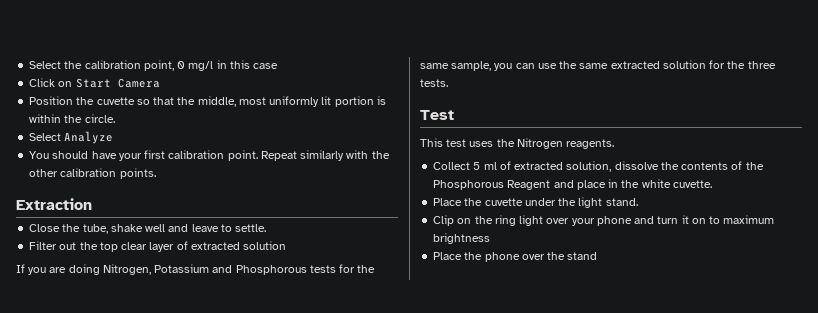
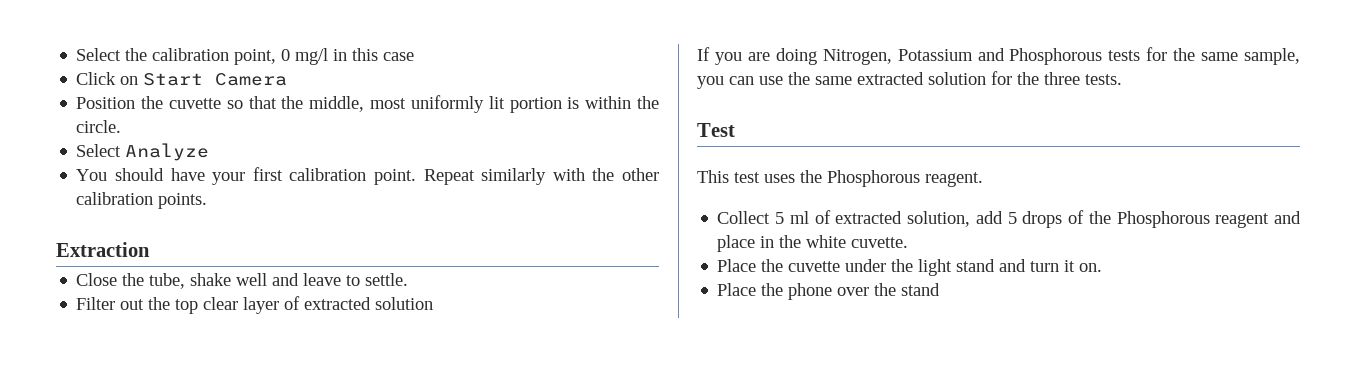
[516,138,615,149] Nitrogen reagents. -> [827,170,983,187] Phosphorous reagent.
[614,161,729,170] dissolve the contents -> [975,211,1063,228] add 5 drops
[507,180,551,190] Reagent -> [1215,213,1270,228] reagent
[605,198,638,206] [433,215,775,226] [433,233,491,244] stand. // Clip on the ring light over your phone and turn it on to maximum brightness -> [956,259,1103,272] stand and turn it on.

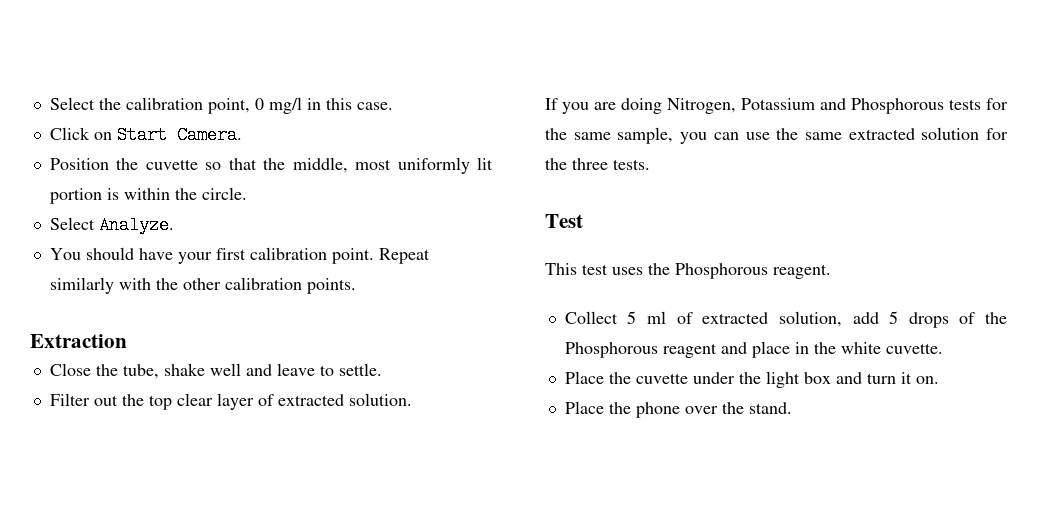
[383,52,415,61] case -> [356,102,393,110] case.
[215,73,288,86] Camera -> [176,126,242,144] Camera.
[125,143,210,161] Analyze -> [98,216,174,234] Analyze.
[375,297,434,310] solution -> [348,393,412,406] solution.
[956,259,996,272] stand -> [803,372,831,384] box
[901,283,941,296] stand -> [748,402,792,414] stand.

